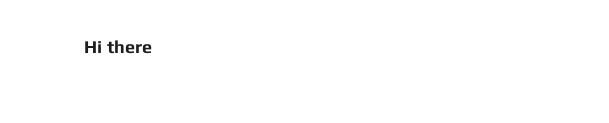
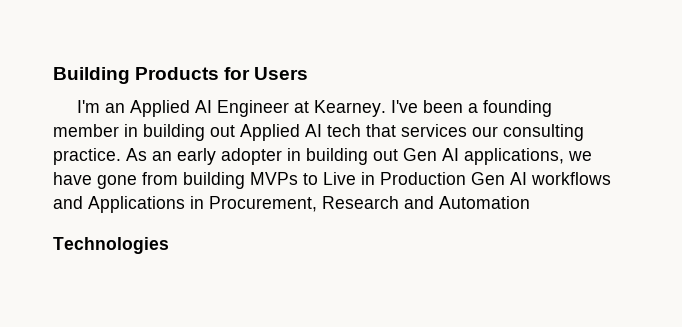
[84,40,152,54] Hi there -> [53,67,309,84] [76,100,552,117] [53,124,584,141] [53,148,592,165] [53,172,611,189] [53,196,530,213] [53,237,169,254] Building Products for Users // I'm an Applied AI Engineer at Kearney. I've been a founding member in building out Applied AI tech that services our consulting practice. As an early adopter in building out Gen AI applications, we have gone from building MVPs to Live in Production Gen AI workflows and Applications in Procurement, Research and Automation // Technologies

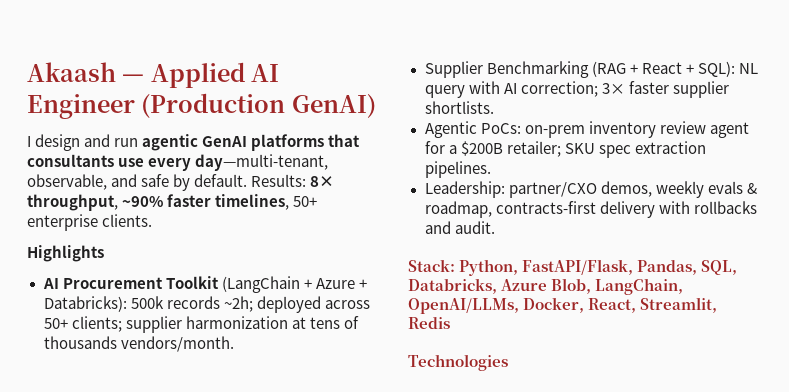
[53,67,309,84] [76,100,552,117] [53,124,584,141] [53,148,592,165] [53,172,611,189] [53,196,530,213] Building Products for Users // I'm an Applied AI Engineer at Kearney. I've been a founding member in building out Applied AI tech that services our consulting practice. As an early adopter in building out Gen AI applications, we have gone from building MVPs to Live in Production Gen AI workflows and Applications in Procurement, Research and Automation -> [27,62,280,88] [27,93,376,119] [27,134,361,151] [27,154,329,171] [27,174,335,191] [27,194,318,211] [27,214,153,231] [27,245,104,262] [42,276,367,293] [43,296,370,313] [43,316,359,333] [43,336,234,352] [424,61,758,78] [424,81,729,98] [424,101,494,114] [424,121,749,138] [424,141,706,158] [424,161,491,178] [424,181,757,198] [424,201,757,218] [424,221,495,234] [408,259,738,276] [408,278,684,295] [408,297,718,314] [408,317,450,329] Akaash — Applied AI Engineer (Production GenAI) // I design and run agentic GenAI platforms that consultants use every day—multi-tenant, observable, and safe by default. Results: 8× throughput, ~90% faster timelines, 50+ enterprise clients. // Highlights // AI Procurement Toolkit (LangChain + Azure + Databricks): 500k records ~2h; deployed across 50+ clients; supplier harmonization at tens of thousands vendors/month. // Supplier Benchmarking (RAG + React + SQL): NL query with AI correction; 3× faster supplier shortlists. // Agentic PoCs: on-prem inventory review agent for a $200B retailer; SKU spec extraction pipelines. // Leadership: partner/CXO demos, weekly evals & roadmap, contracts-first delivery with rollbacks and audit. // Stack: Python, FastAPI/Flask, Pandas, SQL, Databricks, Azure Blob, LangChain, OpenAI/LLMs, Docker, React, Streamlit, Redis

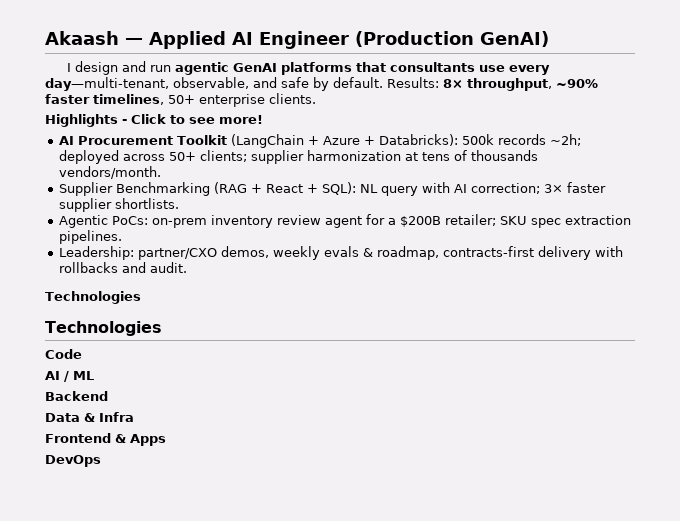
(104, 253) none -> [122,114,263,124] - Click to see more!
[408,259,738,276] [408,278,684,295] [408,297,718,314] [408,317,450,329] [408,354,508,371] Stack: Python, FastAPI/Flask, Pandas, SQL, Databricks, Azure Blob, LangChain, OpenAI/LLMs, Docker, React, Streamlit, Redis // Technologies -> [45,291,141,304] [45,321,162,336] [45,349,82,359] [45,371,94,382] [45,391,108,401] [45,412,134,422] [45,433,166,446] [45,455,101,467] Technologies // Technologies // Code // AI / ML // Backend // Data & Infra // Frontend & Apps // DevOps

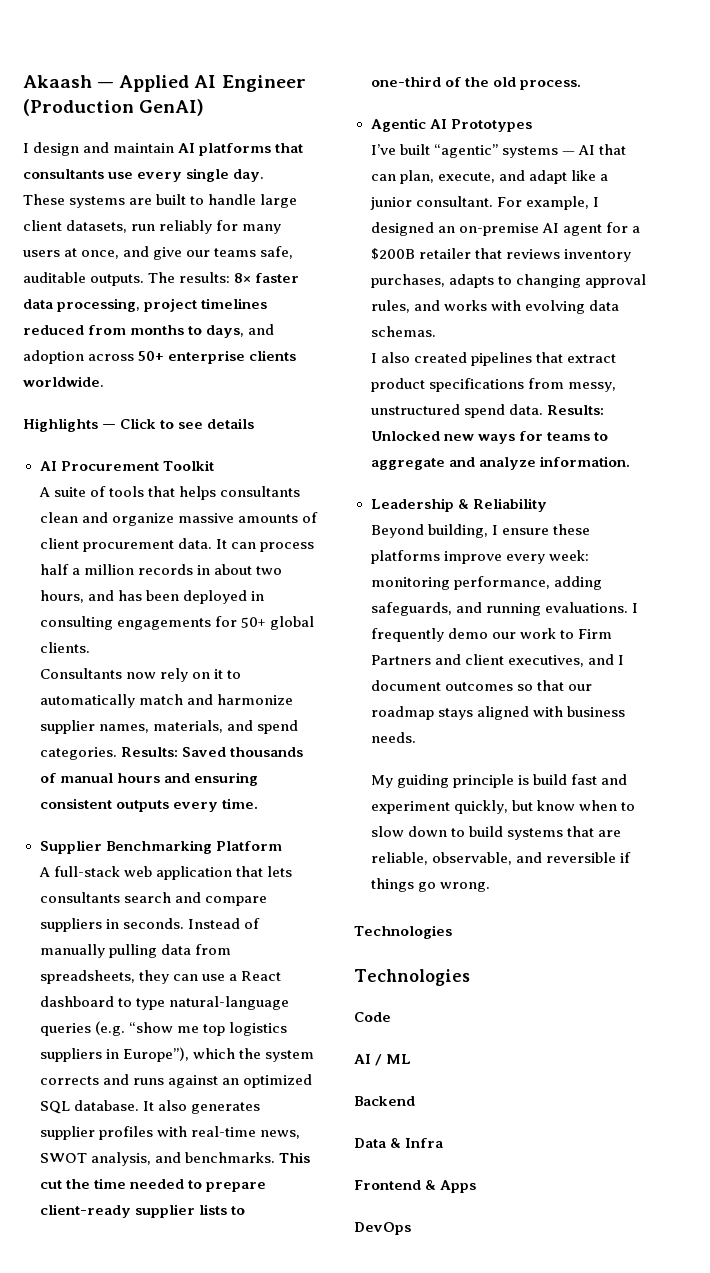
[150,62,278,75] run agentic GenAI -> [113,143,196,153] maintain AI
[45,77,598,91] [45,93,316,107] day—multi-tenant, observable, and safe by default. Results: 8× throughput, ~90% faster timelines, 50+ enterprise clients. -> [186,168,265,182] [23,194,298,208] [23,220,282,234] [23,246,294,260] [23,272,300,286] [23,298,268,312] [23,324,275,338] [23,350,297,364] [23,376,104,387] single day. // These systems are built to handle large client datasets, run reliably for many users at once, and give our teams safe, auditable outputs. The results: 8× faster data processing, project timelines reduced from months to days, and adoption across 50+ enterprise clients worldwide.
[122,119,127,124] - -> [102,424,117,429] —
[219,115,263,124] more! -> [207,418,255,429] details
[230,134,581,148] [58,150,538,164] [58,166,161,179] [58,182,606,196] [58,198,179,212] [58,214,631,228] [58,230,122,244] [58,246,623,260] [58,262,187,273] (LangChain + Azure + Databricks): 500k records ~2h; deployed across 50+ clients; supplier harmonization at tens of thousands vendors/month. // Supplier Benchmarking (RAG + React + SQL): NL query with AI correction; 3× faster supplier shortlists. // Agentic PoCs: on-prem inventory review agent for a $200B retailer; SKU spec extraction pipelines. // Leadership: partner/CXO demos, weekly evals & roadmap, contracts-first delivery with rollbacks and audit. -> [39,486,301,500] [40,512,319,526] [40,538,315,552] [40,564,283,575] [40,590,265,604] [40,616,315,630] [40,642,91,653] [40,668,242,682] [40,694,294,708] [40,720,299,734] [40,747,304,760] [40,772,259,786] [40,798,259,812] [39,840,282,854] [39,866,293,880] [40,892,268,906] [40,918,261,932] [40,944,232,958] [40,970,282,984] [40,996,290,1010] [40,1021,288,1036] [40,1047,315,1062] [40,1074,313,1088] [40,1100,261,1114] [40,1126,301,1140] [40,1152,311,1166] [40,1178,267,1192] [40,1204,246,1218] [371,76,582,90] [370,118,532,132] [371,144,627,158] [371,170,609,184] [370,196,600,210] [371,222,641,236] [371,248,632,262] [371,274,647,288] [371,300,620,314] [371,326,437,337] [371,352,617,366] [371,378,617,392] [371,404,605,418] [371,431,609,444] [371,456,631,470] [370,498,547,512] [371,524,591,538] [371,550,590,564] [371,576,603,590] [371,602,639,616] [371,628,613,642] [371,654,625,667] [371,680,593,691] [371,706,626,720] [371,732,417,743] [371,774,628,788] [371,800,636,814] [371,826,622,840] [371,852,632,865] [371,878,491,892] // A suite of tools that helps consultants clean and organize massive amounts of client procurement data. It can process half a million records in about two hours, and has been deployed in consulting engagements for 50+ global clients. // Consultants now rely on it to automatically match and harmonize supplier names, materials, and spend categories. Results: Saved thousands of manual hours and ensuring consistent outputs every time. // Supplier Benchmarking Platform // A full-stack web application that lets consultants search and compare suppliers in seconds. Instead of manually pulling data from spreadsheets, they can use a React dashboard to type natural-language queries (e.g. “show me top logistics suppliers in Europe”), which the system corrects and runs against an optimized SQL database. It also generates supplier profiles with real-time news, SWOT analysis, and benchmarks. This cut the time needed to prepare client-ready supplier lists to one-third of the old process. // Agentic AI Prototypes // I’ve built “agentic” systems — AI that can plan, execute, and adapt like a junior consultant. For example, I designed an on-premise AI agent for a $200B retailer that reviews inventory purchases, adapts to changing approval rules, and works with evolving data schemas. // I also created pipelines that extract product specifications from messy, unstructured spend data. Results: Unlocked new ways for teams to aggregate and analyze information. // Leadership & Reliability // Beyond building, I ensure these platforms improve every week: monitoring performance, adding safeguards, and running evaluations. I frequently demo our work to Firm Partners and client executives, and I document outcomes so that our roadmap stays aligned with business needs. // My guiding principle is build fast and experiment quickly, but know when to slow down to build systems that are reliable, observable, and reversible if things go wrong.

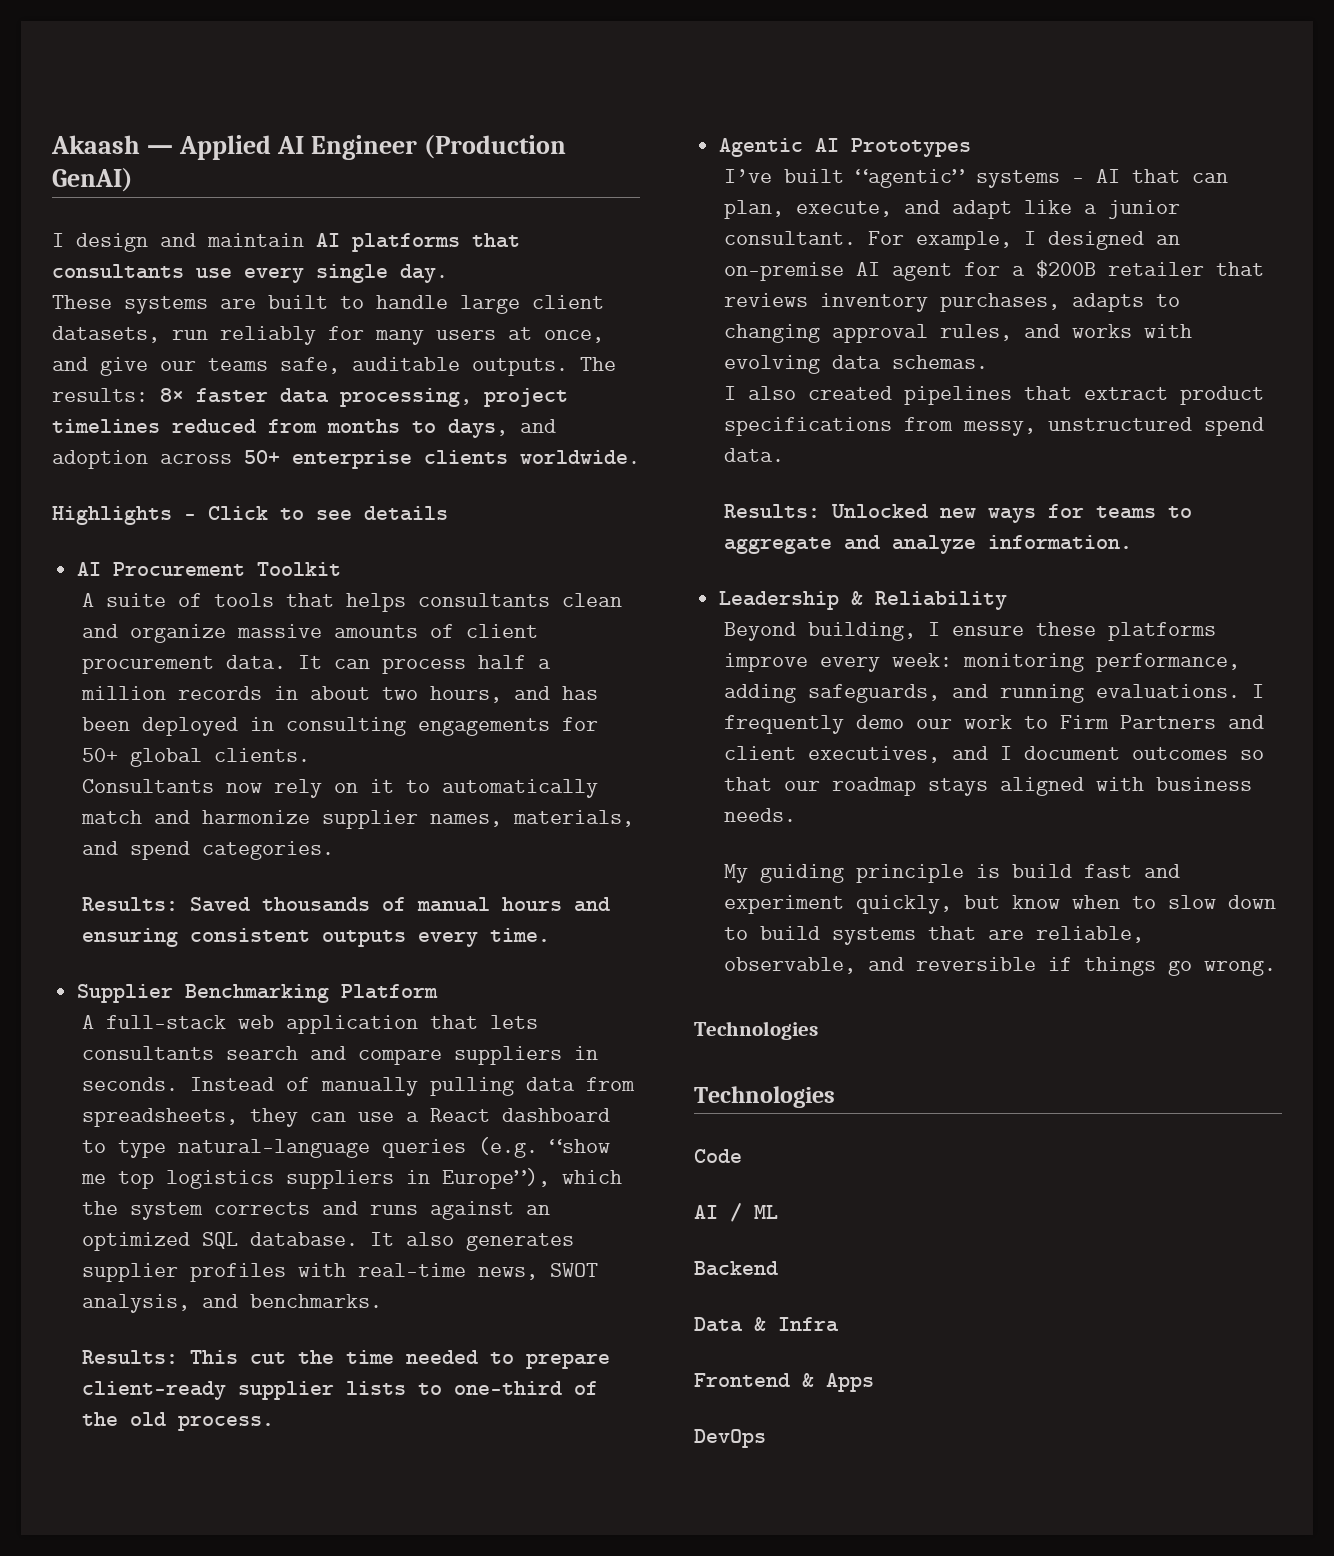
(118, 753) none -> (335, 850) //
(276, 1157) none -> [82,1350,179,1364] // Results:
(544, 409) none -> (785, 455) //

